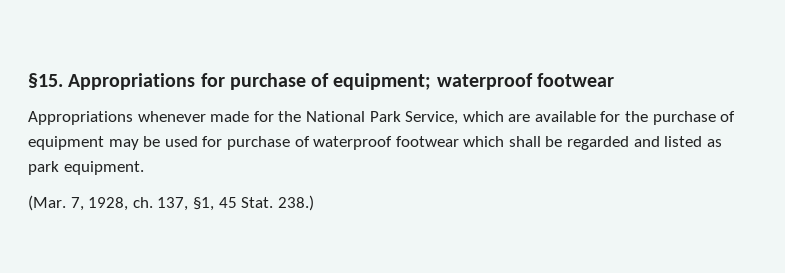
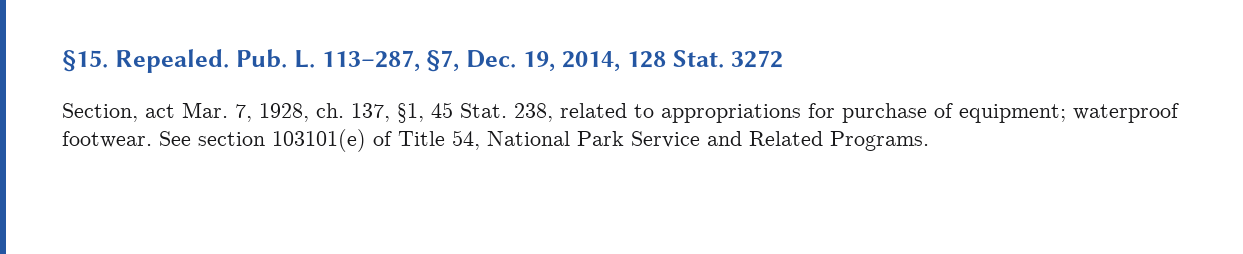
[68,73,614,90] [28,111,736,125] [28,136,722,150] [28,161,144,175] [28,195,66,211] Appropriations for purchase of equipment; waterproof footwear // Appropriations whenever made for the National Park Service, which are available for the purchase of equipment may be used for purchase of waterproof footwear which shall be regarded and listed as park equipment. // (Mar. -> [114,49,783,73] [62,102,228,122] Repealed. Pub. L. 113–287, §7, Dec. 19, 2014, 128 Stat. 3272 // Section, act Mar.
[277,195,314,211] 238.) -> [514,103,1179,123] [62,129,929,152] 238, related to appropriations for purchase of equipment; waterproof footwear. See section 103101(e) of Title 54, National Park Service and Related Programs.

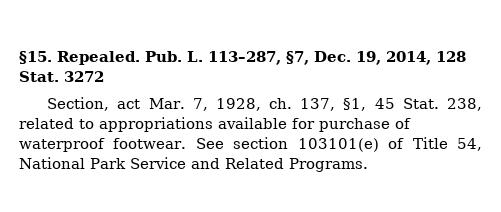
(801, 113) none -> [218,117,287,129] available
[959,104,1066,123] equipment; -> (411, 123) none

